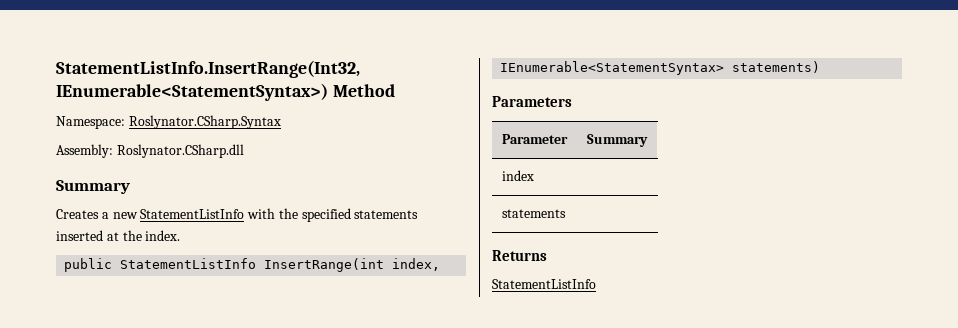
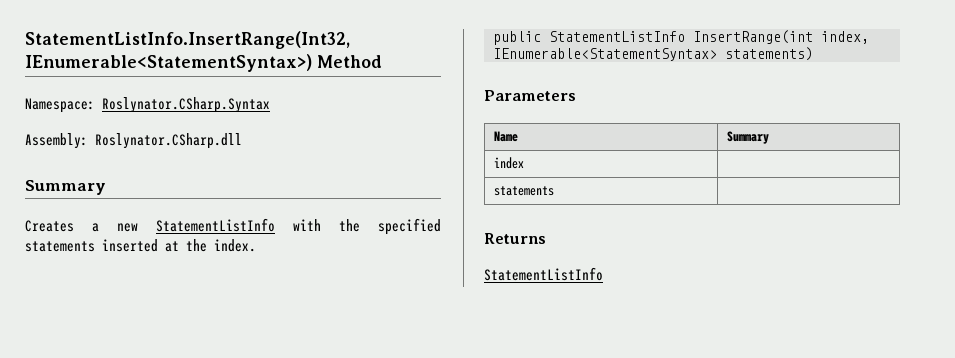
[501,134,568,144] Parameter -> [493,131,518,142] Name

